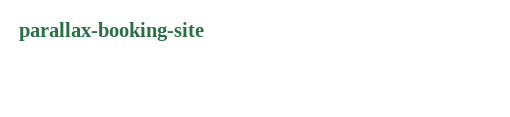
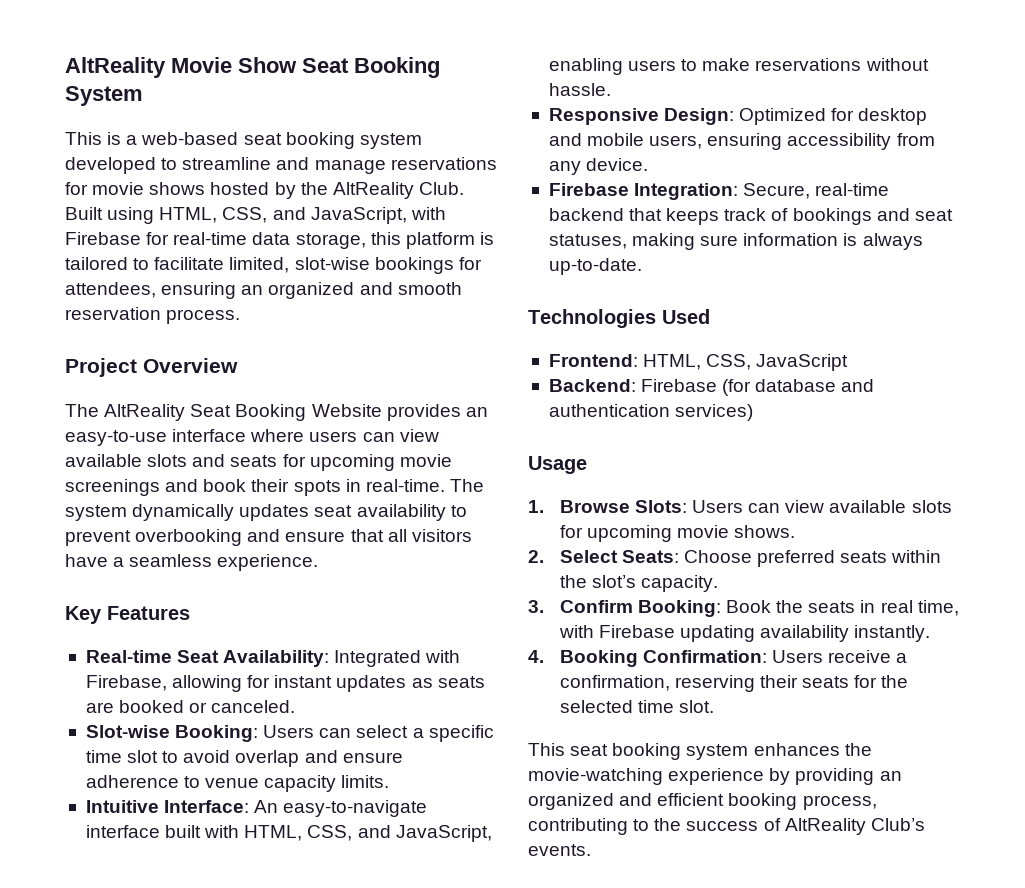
[19,22,204,41] parallax-booking-site -> [65,57,440,78] [65,86,143,106] [65,132,422,149] [65,157,497,174] [65,182,464,199] [65,207,446,224] [65,232,494,249] [65,257,482,274] [65,282,462,299] [65,307,241,324] [65,358,238,377] [65,404,488,421] [65,429,439,446] [65,454,452,471] [65,479,484,496] [65,504,467,521] [65,529,472,546] [65,554,319,571] [65,606,190,624] [85,650,461,667] [85,675,485,692] [85,700,296,713] [85,725,494,742] [85,750,403,767] [85,775,390,792] [85,800,428,817] [85,825,492,842] [548,58,929,75] [548,83,611,96] [548,108,928,125] [548,133,935,150] [548,158,649,175] [548,183,890,200] [548,208,953,225] [548,233,923,250] [548,258,642,275] [528,309,710,328] [548,354,849,371] [548,379,875,396] [548,404,754,421] [528,456,587,474] [528,500,952,513] [559,525,796,542] [528,550,942,567] [559,575,719,592] [528,600,959,617] [558,625,931,642] [528,650,908,667] [559,675,909,692] [559,700,715,713] [528,743,872,760] [528,768,902,785] [528,793,877,810] [528,818,925,835] [528,844,591,856] AltReality Movie Show Seat Booking System // This is a web-based seat booking system developed to streamline and manage reservations for movie shows hosted by the AltReality Club. Built using HTML, CSS, and JavaScript, with Firebase for real-time data storage, this platform is tailored to facilitate limited, slot-wise bookings for attendees, ensuring an organized and smooth reservation process. // Project Overview // The AltReality Seat Booking Website provides an easy-to-use interface where users can view available slots and seats for upcoming movie screenings and book their spots in real-time. The system dynamically updates seat availability to prevent overbooking and ensure that all visitors have a seamless experience. // Key Features // Real-time Seat Availability: Integrated with Firebase, allowing for instant updates as seats are booked or canceled. // Slot-wise Booking: Users can select a specific time slot to avoid overlap and ensure adherence to venue capacity limits. // Intuitive Interface: An easy-to-navigate interface built with HTML, CSS, and JavaScript, enabling users to make reservations without hassle. // Responsive Design: Optimized for desktop and mobile users, ensuring accessibility from any device. // Firebase Integration: Secure, real-time backend that keeps track of bookings and seat statuses, making sure information is always up-to-date. // Technologies Used // Frontend: HTML, CSS, JavaScript // Backend: Firebase (for database and authentication services) // Usage // 1. Browse Slots: Users can view available slots for upcoming movie shows. // 2. Select Seats: Choose preferred seats within the slot’s capacity. // 3. Confirm Booking: Book the seats in real time, with Firebase updating availability instantly. // 4. Booking Confirmation: Users receive a confirmation, reserving their seats for the selected time slot. // This seat booking system enhances the movie-watching experience by providing an organized and efficient booking process, contributing to the success of AltReality Club’s events.

